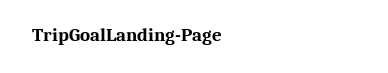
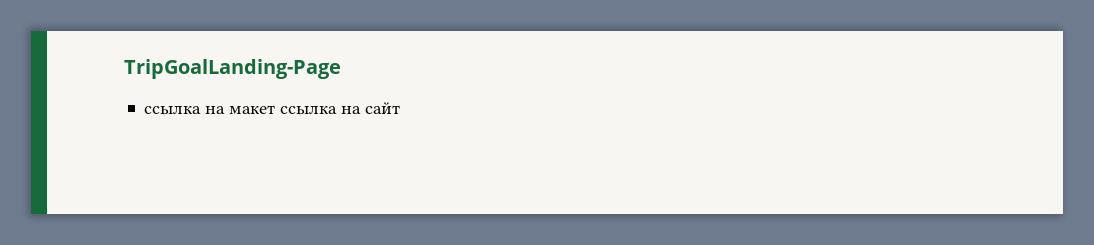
(222, 36) none -> [144,102,401,114] // ссылка на макет ссылка на сайт

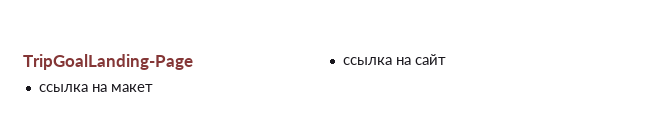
(276, 109) none -> (153, 88) //

